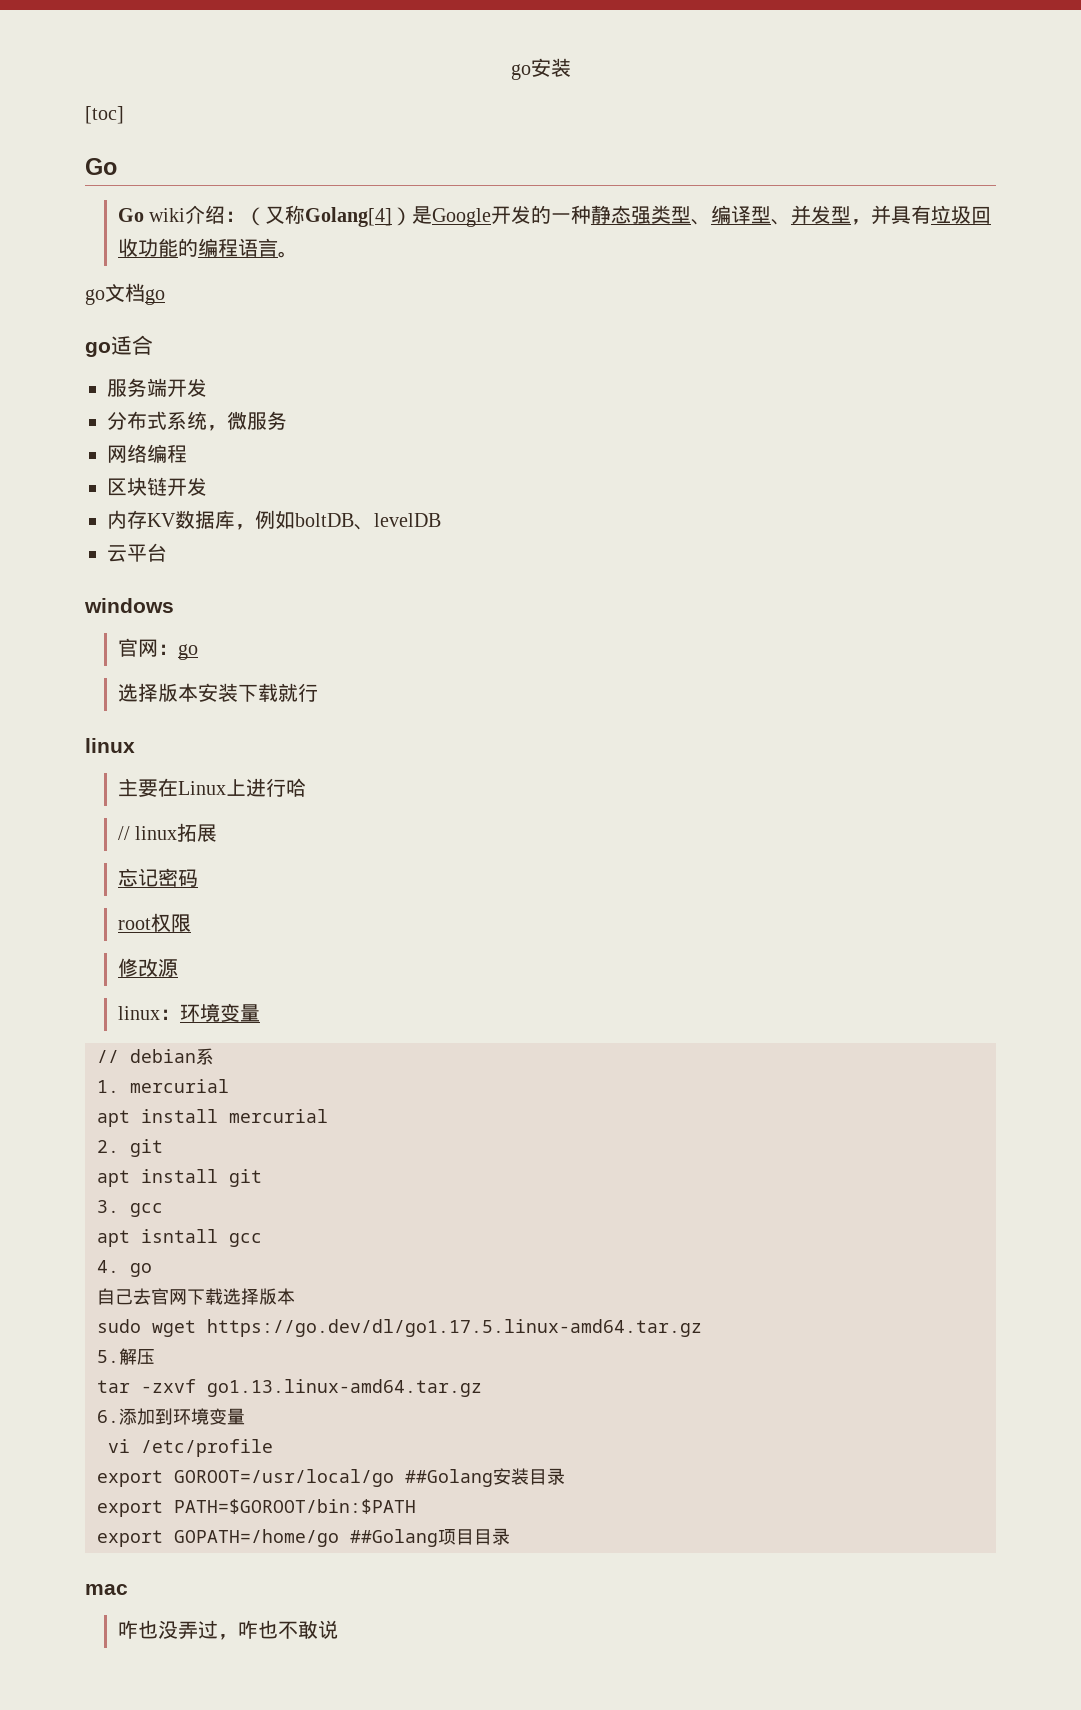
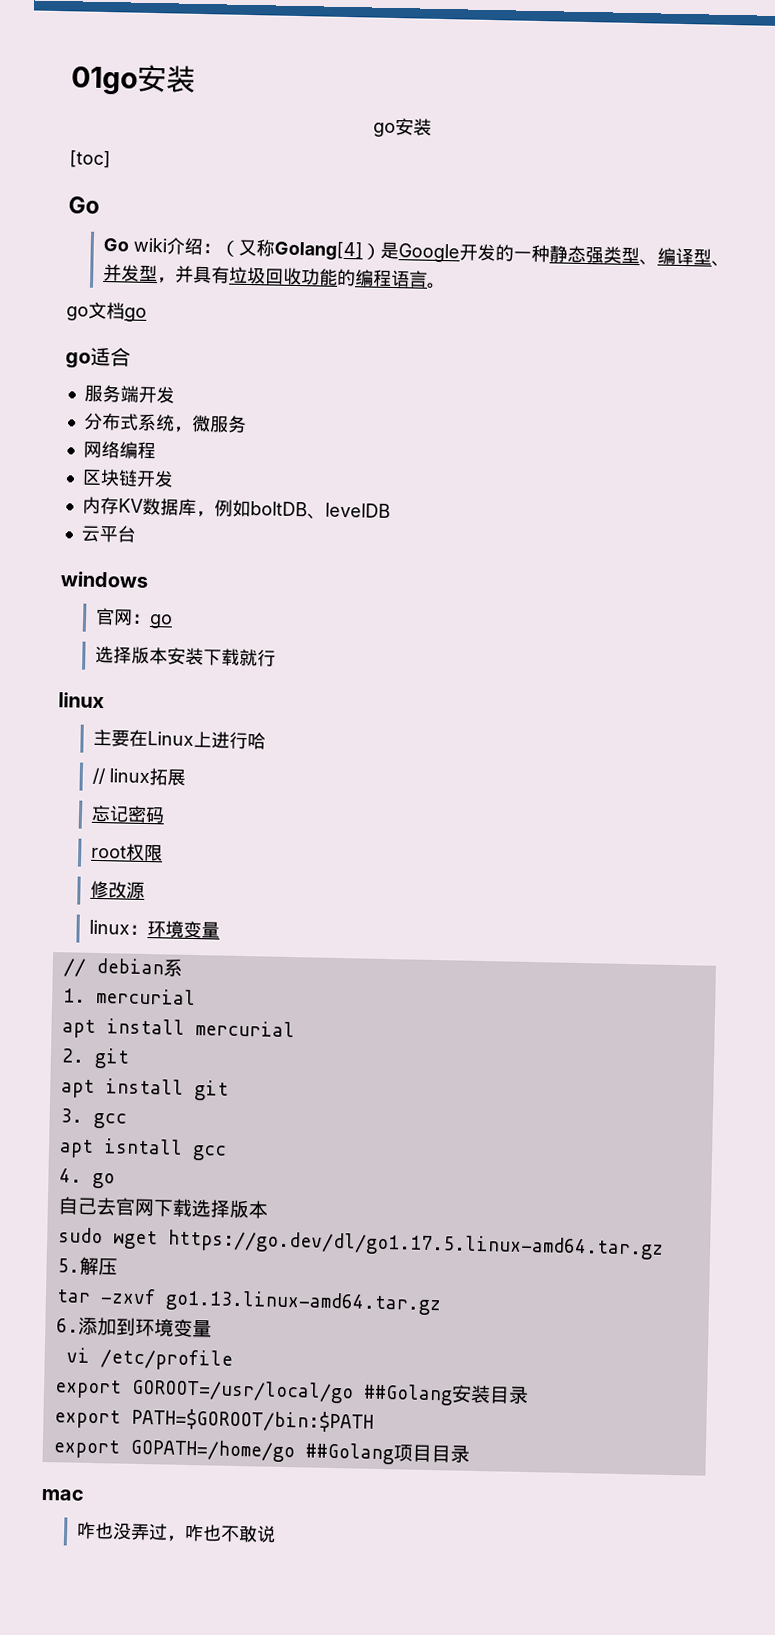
(510, 72) none -> [70,64,196,96] 01go安装 //

